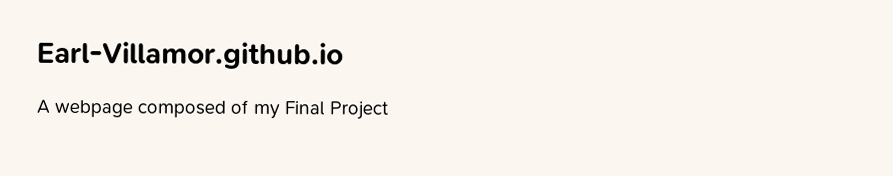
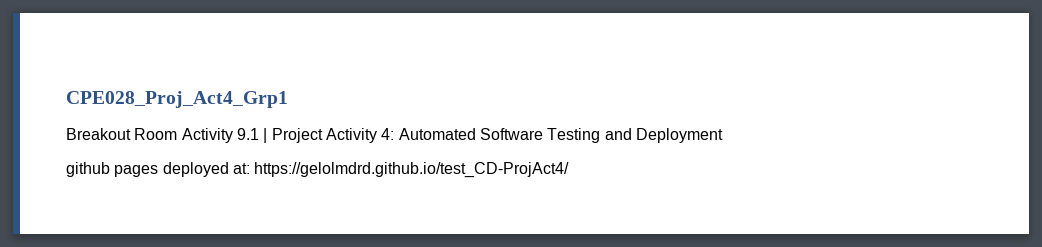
[37,40,344,70] [36,99,389,120] Earl-Villamor.github.io // A webpage composed of my Final Project -> [66,91,288,108] [66,128,723,143] [66,162,570,178] CPE028_Proj_Act4_Grp1 // Breakout Room Activity 9.1 | Project Activity 4: Automated Software Testing and Deployment // github pages deployed at: https://gelolmdrd.github.io/test_CD-ProjAct4/

